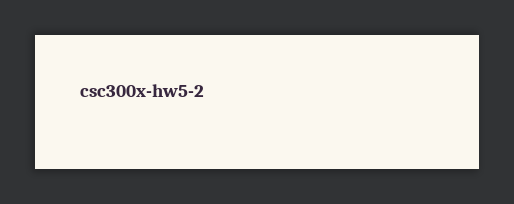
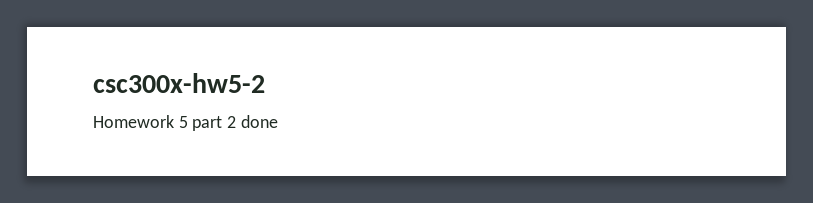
(204, 90) none -> [93,115,278,131] // Homework 5 part 2 done

